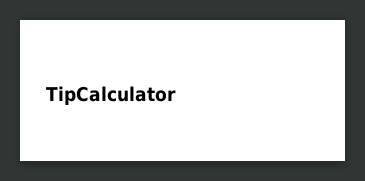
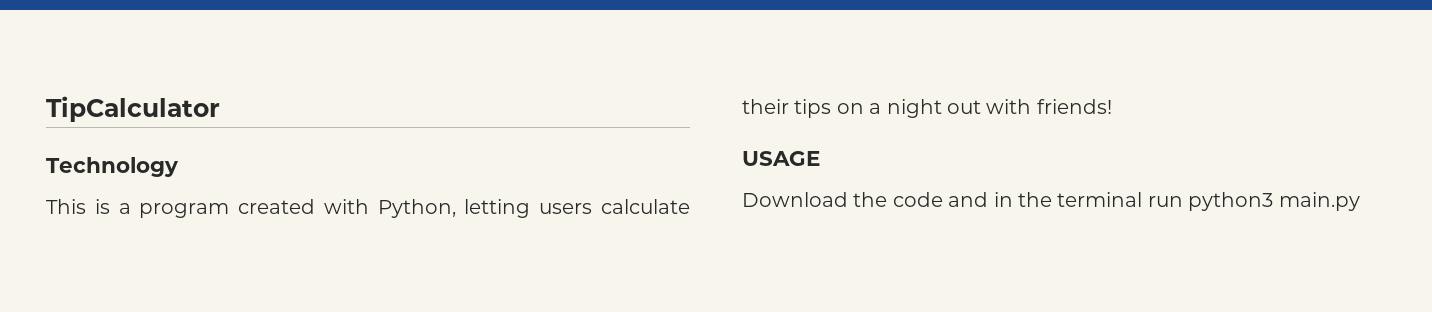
(176, 95) none -> [46,157,179,177] [46,199,690,218] [742,99,1112,118] [742,151,820,166] [742,192,1360,211] // Technology // This is a program created with Python, letting users calculate their tips on a night out with friends! // USAGE // Download the code and in the terminal run python3 main.py

